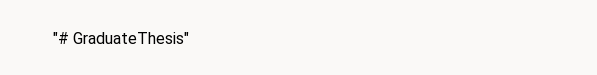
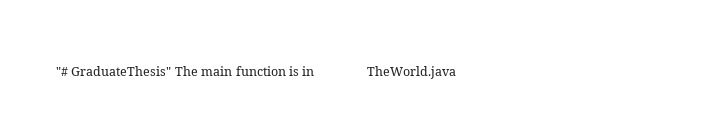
(190, 38) none -> [174,66,456,79] The main function is in TheWorld.java

